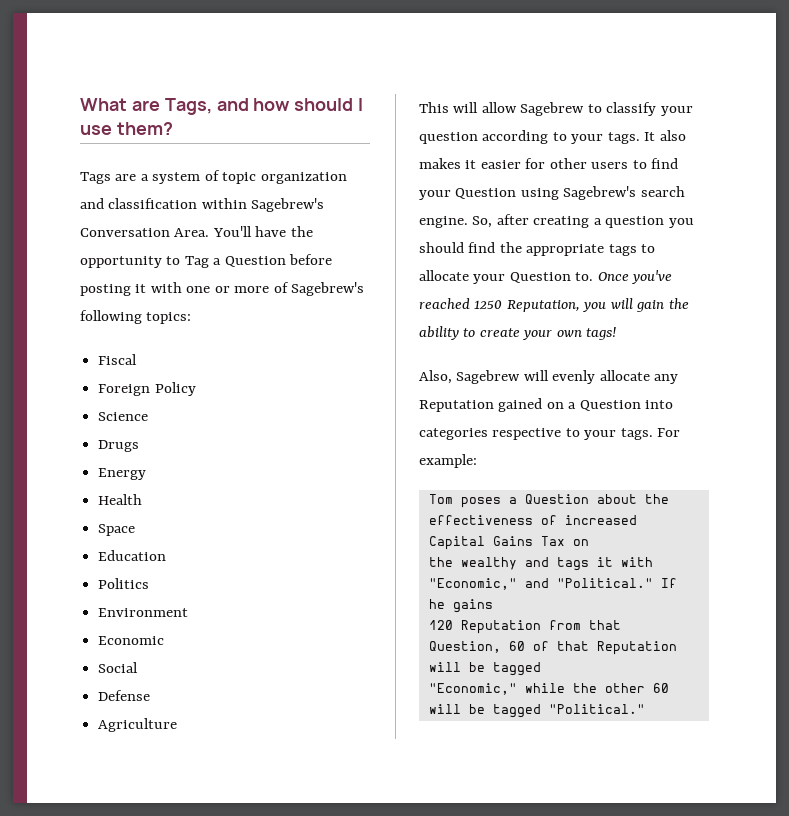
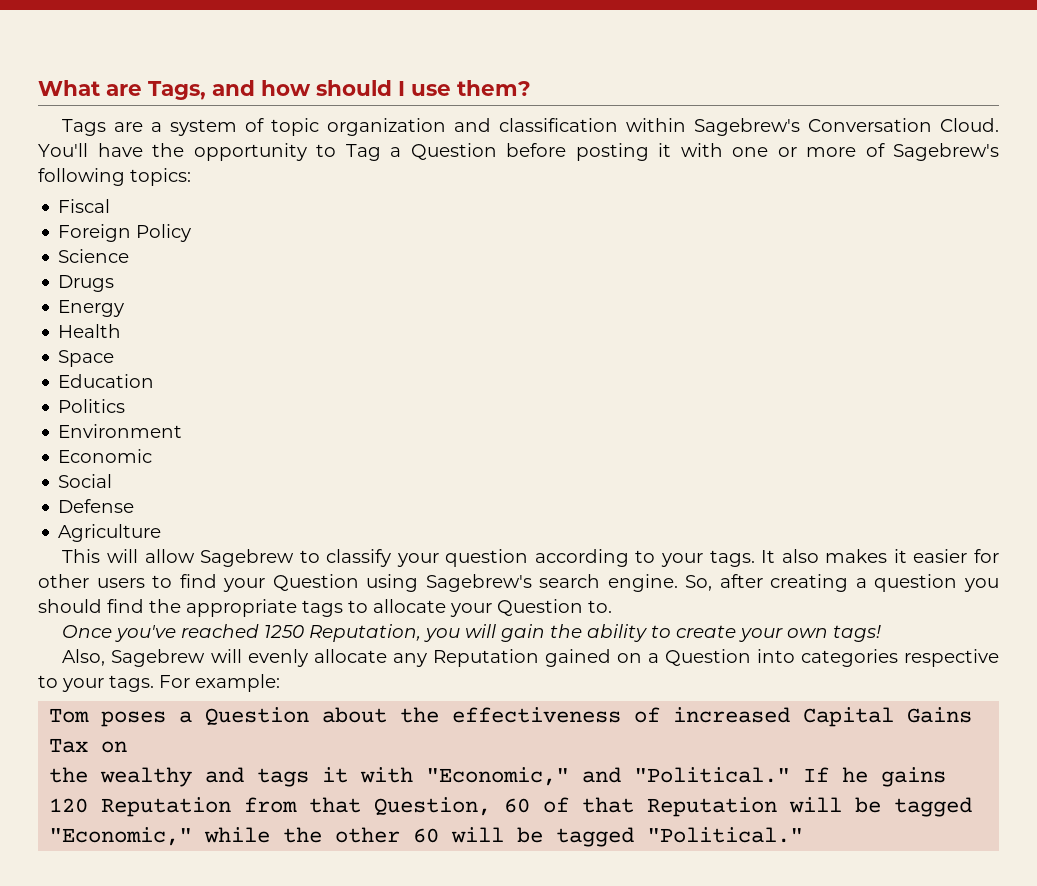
[174,228,210,237] Area. -> [940,118,1000,132] Cloud.
(594, 276) none -> (612, 606) //

